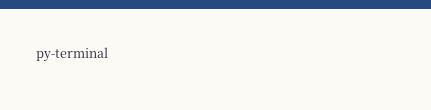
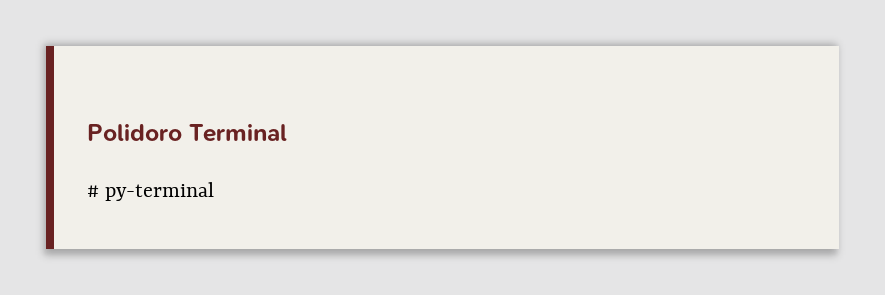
(36, 54) none -> [87,124,287,142] [87,185,99,197] Polidoro Terminal // #

